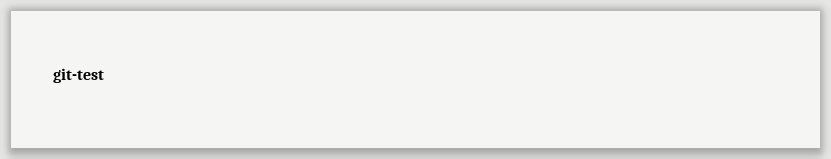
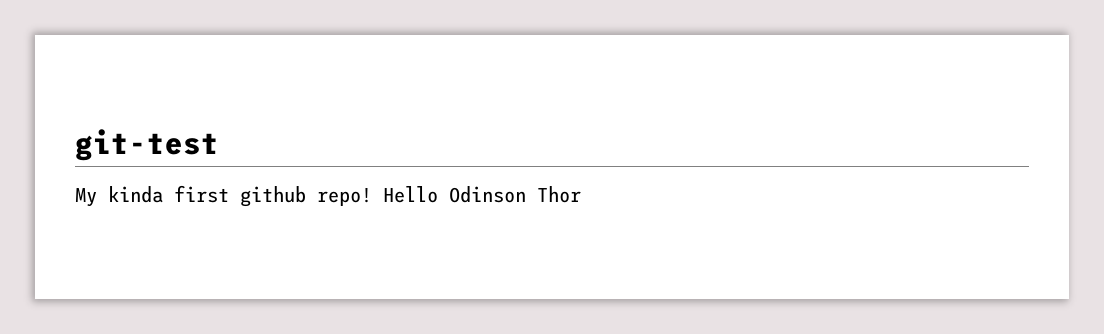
(104, 75) none -> [75,185,581,207] // My kinda first github repo! Hello Odinson Thor

